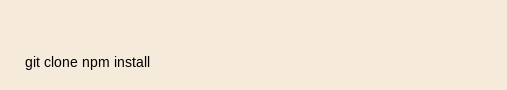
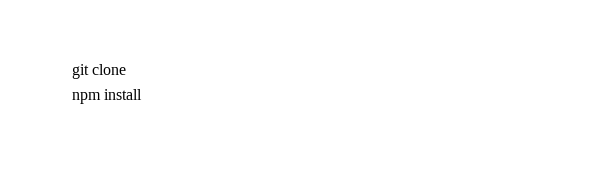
(78, 61) none -> (127, 69) //

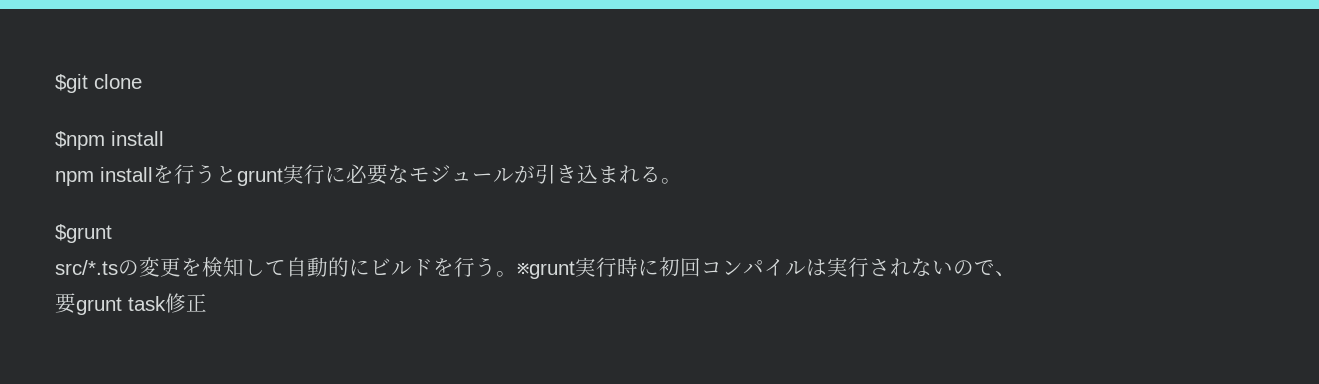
[72,64,89,79] git -> [55,74,88,93] $git
(127, 69) none -> [55,131,164,150] // $npm install
(143, 94) none -> [153,164,682,186] [55,224,112,243] [55,257,1016,279] [55,293,207,315] を行うとgrunt実行に必要なモジュールが引き込まれる。 // $grunt // src/*.tsの変更を検知して自動的にビルドを行う。※grunt実行時に初回コンパイルは実行されないので、 // 要grunt task修正

